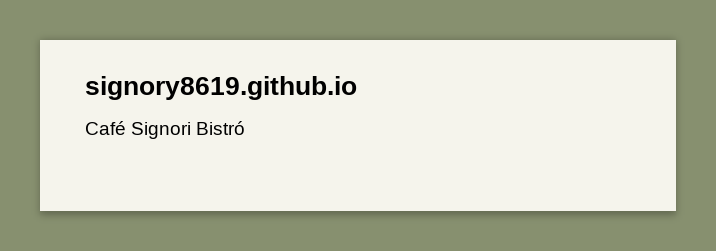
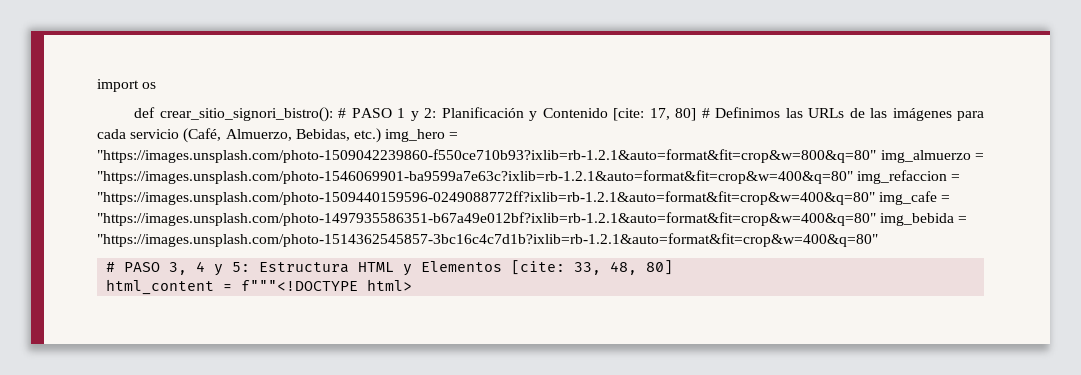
[85,76,357,100] [85,121,246,139] signory8619.github.io // Café Signori Bistró -> [97,79,157,92] [134,107,984,122] [97,128,459,143] [97,149,984,163] [97,170,961,184] [97,191,951,205] [97,212,968,226] [97,233,878,247] [106,260,674,276] [106,279,413,295] import os // def crear_sitio_signori_bistro(): # PASO 1 y 2: Planificación y Contenido [cite: 17, 80] # Definimos las URLs de las imágenes para cada servicio (Café, Almuerzo, Bebidas, etc.) img_hero = "https://images.unsplash.com/photo-1509042239860-f550ce710b93?ixlib=rb-1.2.1&auto=format&fit=crop&w=800&q=80" img_almuerzo = "https://images.unsplash.com/photo-1546069901-ba9599a7e63c?ixlib=rb-1.2.1&auto=format&fit=crop&w=400&q=80" img_refaccion = "https://images.unsplash.com/photo-1509440159596-0249088772ff?ixlib=rb-1.2.1&auto=format&fit=crop&w=400&q=80" img_cafe = "https://images.unsplash.com/photo-1497935586351-b67a49e012bf?ixlib=rb-1.2.1&auto=format&fit=crop&w=400&q=80" img_bebida = "https://images.unsplash.com/photo-1514362545857-3bc16c4c7d1b?ixlib=rb-1.2.1&auto=format&fit=crop&w=400&q=80" // # PASO 3, 4 y 5: Estructura HTML y Elementos [cite: 33, 48, 80] // html_content = f"""<!DOCTYPE html>

